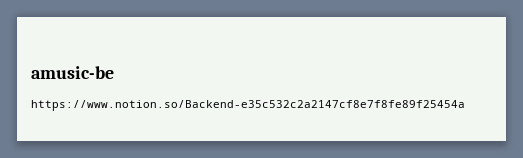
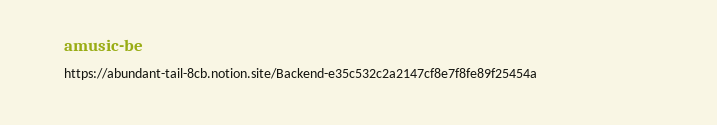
[31,100,465,111] https://www.notion.so/Backend-e35c532c2a2147cf8e7f8fe89f25454a -> [64,68,537,80] https://abundant-tail-8cb.notion.site/Backend-e35c532c2a2147cf8e7f8fe89f25454a

